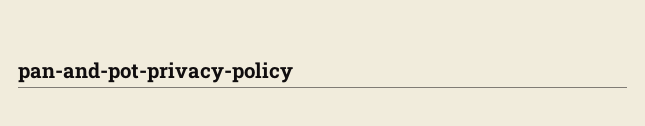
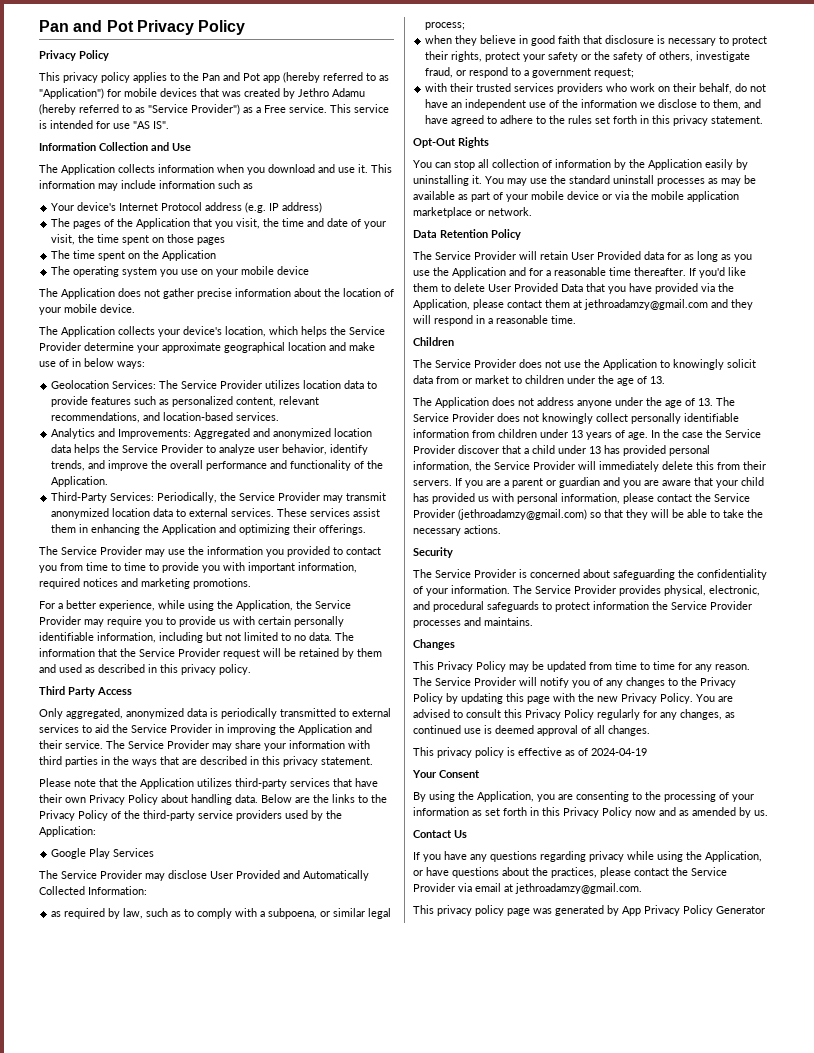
[18,62,293,83] pan-and-pot-privacy-policy -> [39,20,246,35] [39,50,109,61] [39,72,389,83] [39,88,365,99] [39,104,389,115] [39,120,169,129] [39,142,191,151] [39,164,392,175] [39,180,253,191] [51,202,323,213] [51,218,387,229] [51,234,226,245] [51,250,217,261] [51,266,310,277] [39,288,394,299] [39,304,135,315] [39,326,385,337] [39,342,375,353] [39,358,145,369] [51,380,378,389] [51,396,320,407] [51,412,280,423] [51,428,373,439] [51,444,369,455] [51,460,384,471] [51,476,109,487] [51,492,387,503] [51,508,381,519] [51,524,367,535] [39,546,381,557] [39,562,357,573] [39,578,251,589] [39,600,351,611] [39,616,344,627] [39,632,354,643] [39,648,382,659] [39,664,251,675] [39,686,132,697] [39,708,391,719] [39,724,372,735] [39,740,370,751] [39,756,373,767] [39,778,378,789] [39,794,387,805] [39,810,342,821] [39,826,96,837] [51,848,155,859] [39,870,369,881] [39,886,147,895] [51,908,392,919] [425,22,466,30] [425,35,768,46] [425,51,751,62] [425,67,635,78] [425,83,767,94] [425,99,762,110] [425,115,764,126] [413,137,489,148] [413,159,748,170] [413,175,756,186] [413,191,739,202] [413,207,532,218] [413,229,521,240] [413,251,752,262] [413,267,746,278] [413,283,734,294] [413,299,753,310] [413,315,576,326] [413,337,454,346] [413,359,756,370] [413,375,665,386] [413,397,735,408] [413,413,739,424] [413,429,761,440] [413,445,710,456] [413,461,766,472] [413,477,764,488] [413,493,750,504] [413,509,763,520] [413,525,501,536] [413,547,453,558] [413,569,767,580] [413,585,760,596] [413,601,752,612] [413,617,533,628] [413,639,455,650] [413,661,750,672] [413,677,736,688] [413,693,733,704] [413,709,735,720] [413,725,650,736] [413,747,647,758] [412,770,480,778] [413,791,754,802] [413,807,768,818] [413,830,467,838] [413,851,762,862] [413,867,727,878] [413,883,642,894] [413,905,765,916] Pan and Pot Privacy Policy // Privacy Policy // This privacy policy applies to the Pan and Pot app (hereby referred to as "Application") for mobile devices that was created by Jethro Adamu (hereby referred to as "Service Provider") as a Free service. This service is intended for use "AS IS". // Information Collection and Use // The Application collects information when you download and use it. This information may include information such as // Your device's Internet Protocol address (e.g. IP address) // The pages of the Application that you visit, the time and date of your visit, the time spent on those pages // The time spent on the Application // The operating system you use on your mobile device // The Application does not gather precise information about the location of your mobile device. // The Application collects your device's location, which helps the Service Provider determine your approximate geographical location and make use of in below ways: // Geolocation Services: The Service Provider utilizes location data to provide features such as personalized content, relevant recommendations, and location-based services. // Analytics and Improvements: Aggregated and anonymized location data helps the Service Provider to analyze user behavior, identify trends, and improve the overall performance and functionality of the Application. // Third-Party Services: Periodically, the Service Provider may transmit anonymized location data to external services. These services assist them in enhancing the Application and optimizing their offerings. // The Service Provider may use the information you provided to contact you from time to time to provide you with important information, required notices and marketing promotions. // For a better experience, while using the Application, the Service Provider may require you to provide us with certain personally identifiable information, including but not limited to no data. The information that the Service Provider request will be retained by them and used as described in this privacy policy. // Third Party Access // Only aggregated, anonymized data is periodically transmitted to external services to aid the Service Provider in improving the Application and their service. The Service Provider may share your information with third parties in the ways that are described in this privacy statement. // Please note that the Application utilizes third-party services that have their own Privacy Policy about handling data. Below are the links to the Privacy Policy of the third-party service providers used by the Application: // Google Play Services // The Service Provider may disclose User Provided and Automatically Collected Information: // as required by law, such as to comply with a subpoena, or similar legal process; // when they believe in good faith that disclosure is necessary to protect their rights, protect your safety or the safety of others, investigate fraud, or respond to a government request; // with their trusted services providers who work on their behalf, do not have an independent use of the information we disclose to them, and have agreed to adhere to the rules set forth in this privacy statement. // Opt-Out Rights // You can stop all collection of information by the Application easily by uninstalling it. You may use the standard uninstall processes as may be available as part of your mobile device or via the mobile application marketplace or network. // Data Retention Policy // The Service Provider will retain User Provided data for as long as you use the Application and for a reasonable time thereafter. If you'd like them to delete User Provided Data that you have provided via the Application, please contact them at jethroadamzy@gmail.com and they will respond in a reasonable time. // Children // The Service Provider does not use the Application to knowingly solicit data from or market to children under the age of 13. // The Application does not address anyone under the age of 13. The Service Provider does not knowingly collect personally identifiable information from children under 13 years of age. In the case the Service Provider discover that a child under 13 has provided personal information, the Service Provider will immediately delete this from their servers. If you are a parent or guardian and you are aware that your child has provided us with personal information, please contact the Service Provider (jethroadamzy@gmail.com) so that they will be able to take the necessary actions. // Security // The Service Provider is concerned about safeguarding the confidentiality of your information. The Service Provider provides physical, electronic, and procedural safeguards to protect information the Service Provider processes and maintains. // Changes // This Privacy Policy may be updated from time to time for any reason. The Service Provider will notify you of any changes to the Privacy Policy by updating this page with the new Privacy Policy. You are advised to consult this Privacy Policy regularly for any changes, as continued use is deemed approval of all changes. // This privacy policy is effective as of 2024-04-19 // Your Consent // By using the Application, you are consenting to the processing of your information as set forth in this Privacy Policy now and as amended by us. // Contact Us // If you have any questions regarding privacy while using the Application, or have questions about the practices, please contact the Service Provider via email at jethroadamzy@gmail.com. // This privacy policy page was generated by App Privacy Policy Generator

